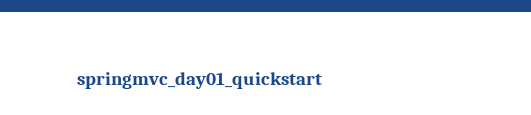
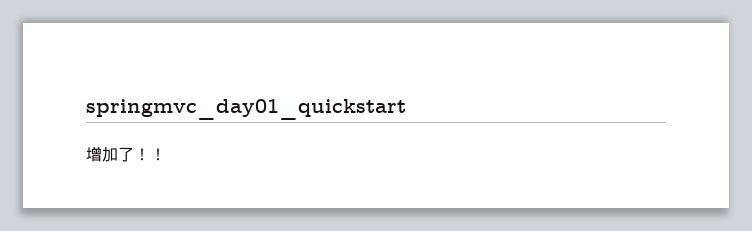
(322, 80) none -> [86,146,166,162] // 增加了！！

